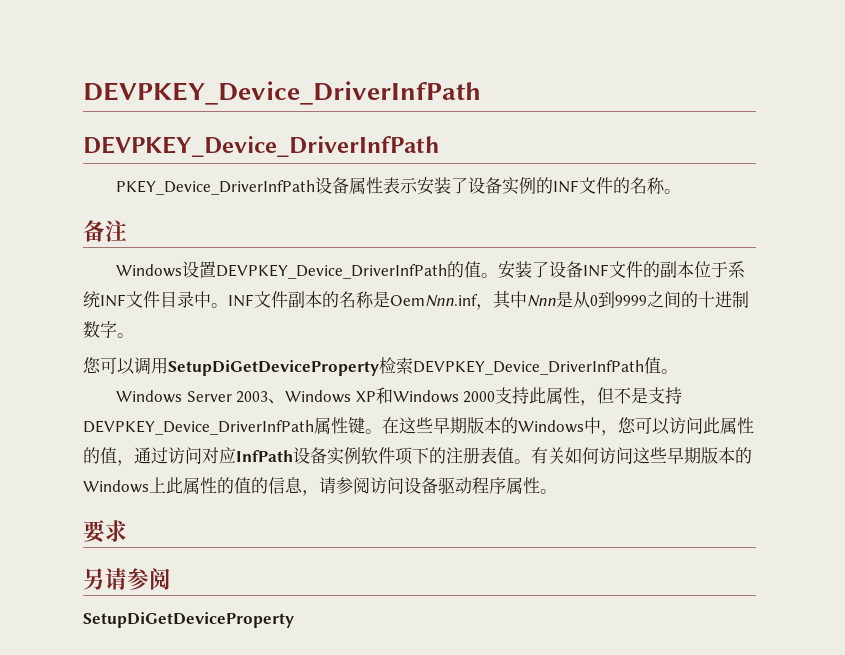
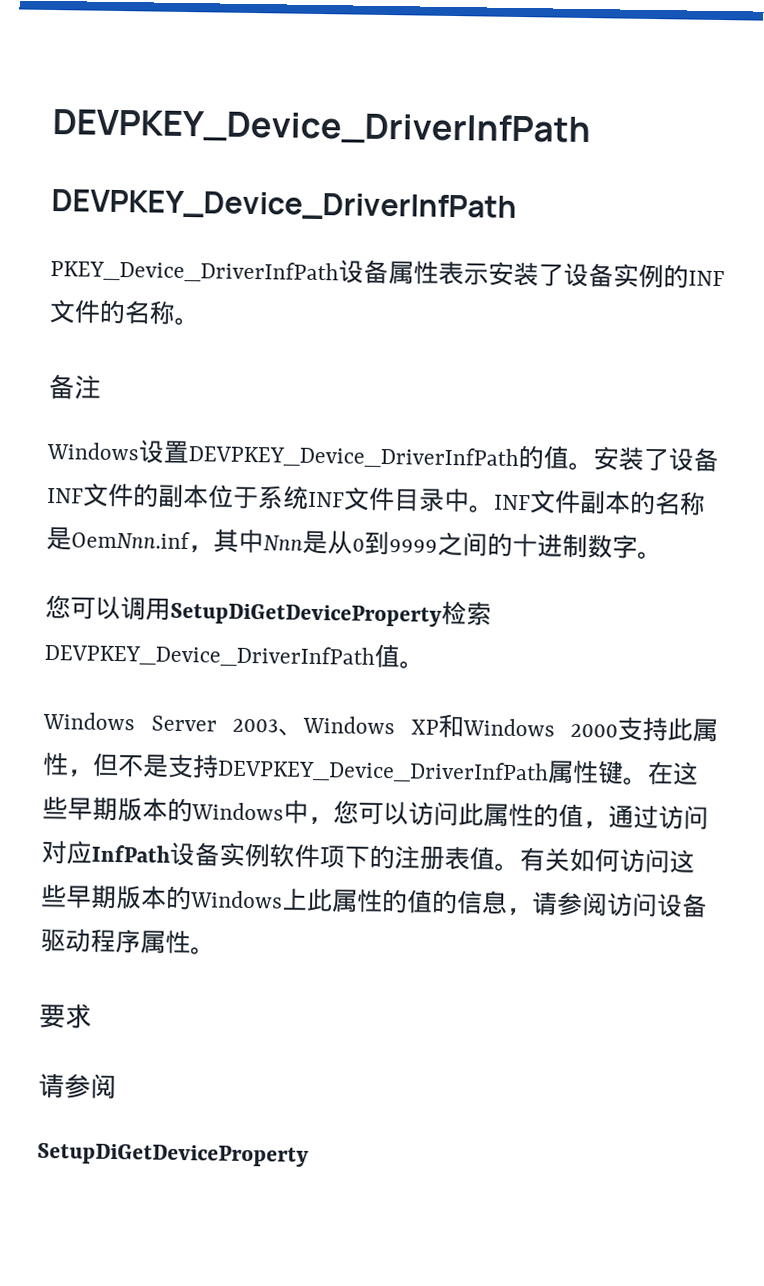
[83,568,105,590] 另 -> (92, 1016) none

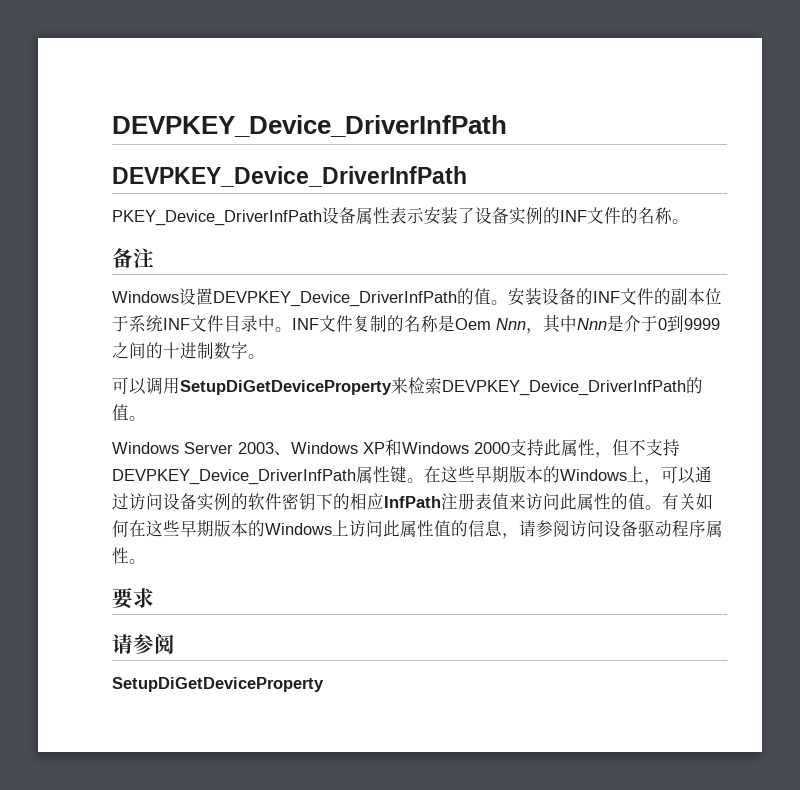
[643,447,719,473] 了设备 -> [542,288,593,305] 设备的
[579,489,631,515] 副本 -> [353,315,387,332] 复制
[71,530,190,550] OemNnn.inf -> [455,318,526,330] Oem Nnn
[327,530,353,555] 从 -> [624,315,658,332] 介于
[45,594,71,619] 您 -> (265, 356) none
(442, 614) none -> [391,377,408,394] 来
(375, 655) none -> [686,377,703,394] 的
[142,754,169,778] 是 -> (646, 447) none
[283,799,709,830] [41,839,470,871] 中，您可以访问此属性的值，通过访问对应InfPath设备实例软件项下的注册表 -> [627,466,712,485] [112,493,628,511] 上，可以通过访问设备实例的软件密钥下的相应InfPath注册表值来访问此属性的
[619,848,695,874] [41,883,408,914] 访问这些早期版本的Windows上此属性的 -> [129,520,434,537] 在这些早期版本的Windows上访问此属性

